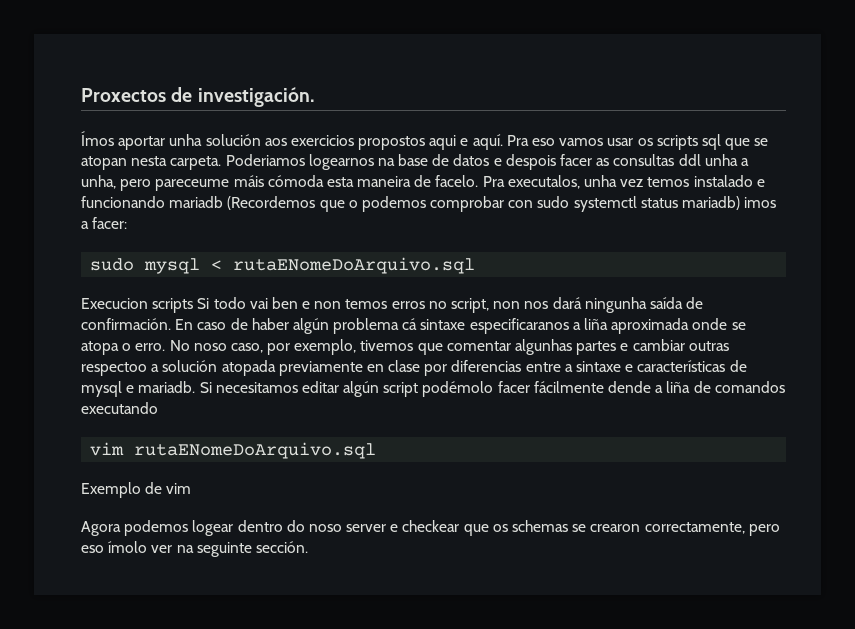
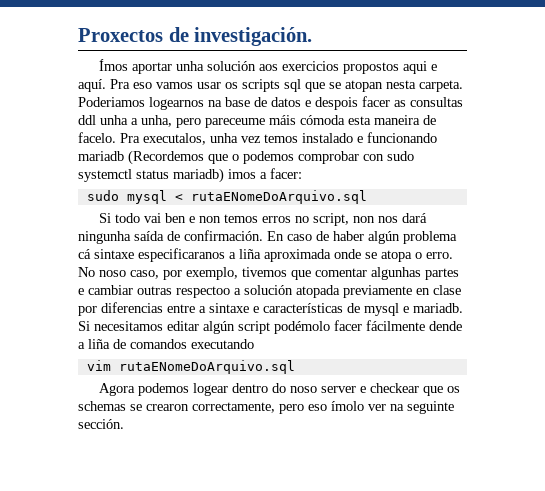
[81,298,194,313] Execucion scripts -> (367, 197) none
[81,482,192,498] // Exemplo de vim -> (295, 367) none

